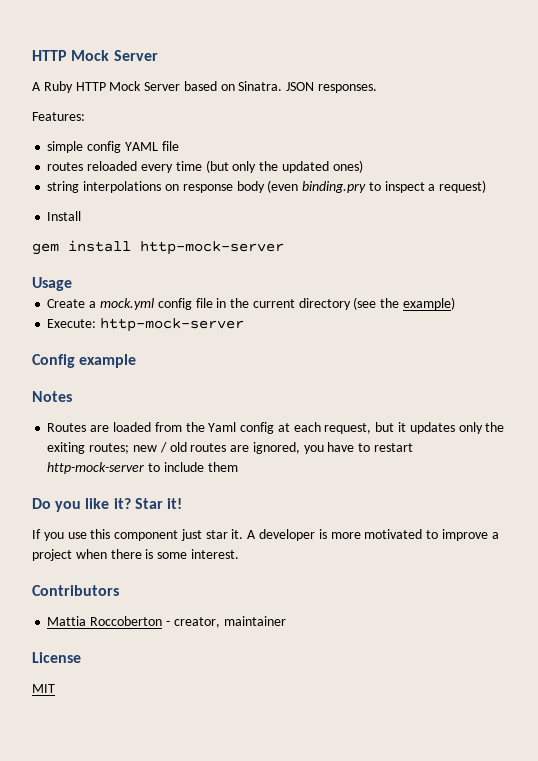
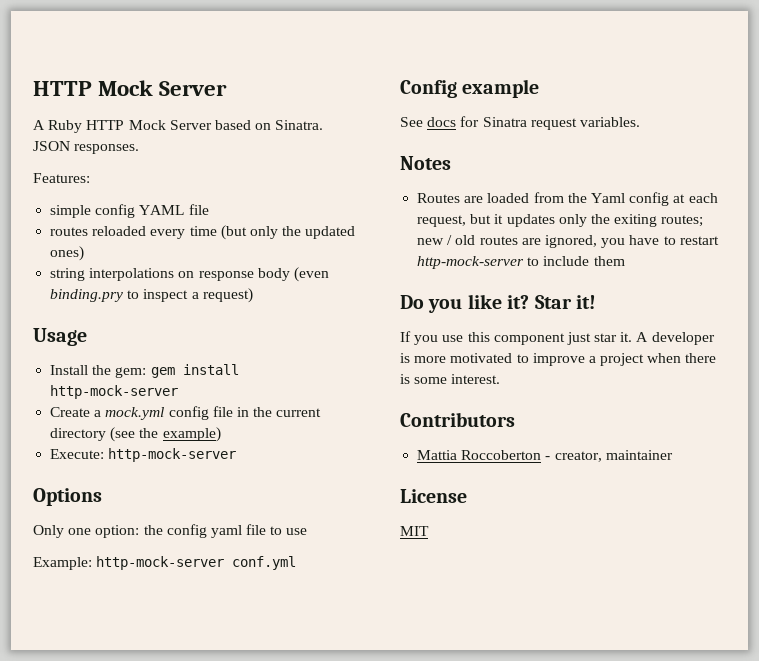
(487, 186) none -> [33,328,87,346] // Usage
(82, 216) // -> [92,365,147,378] the gem:
[32,277,72,291] // Usage -> (179, 392) none
[32,354,137,368] Config example -> [33,488,102,506] [33,524,308,538] [33,556,297,570] [400,79,540,98] [400,116,640,130] Options // Only one option: the config yaml file to use // Example: http-mock-server conf.yml // Config example // See docs for Sinatra request variables.

